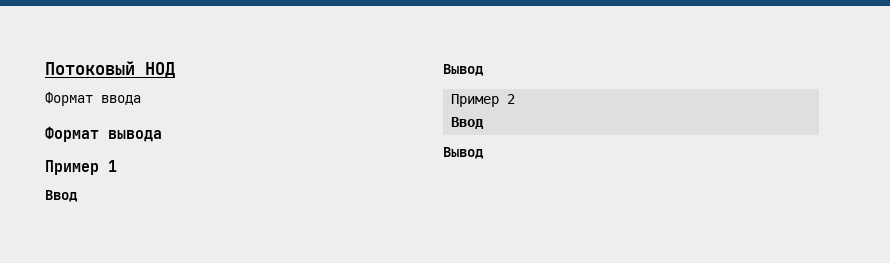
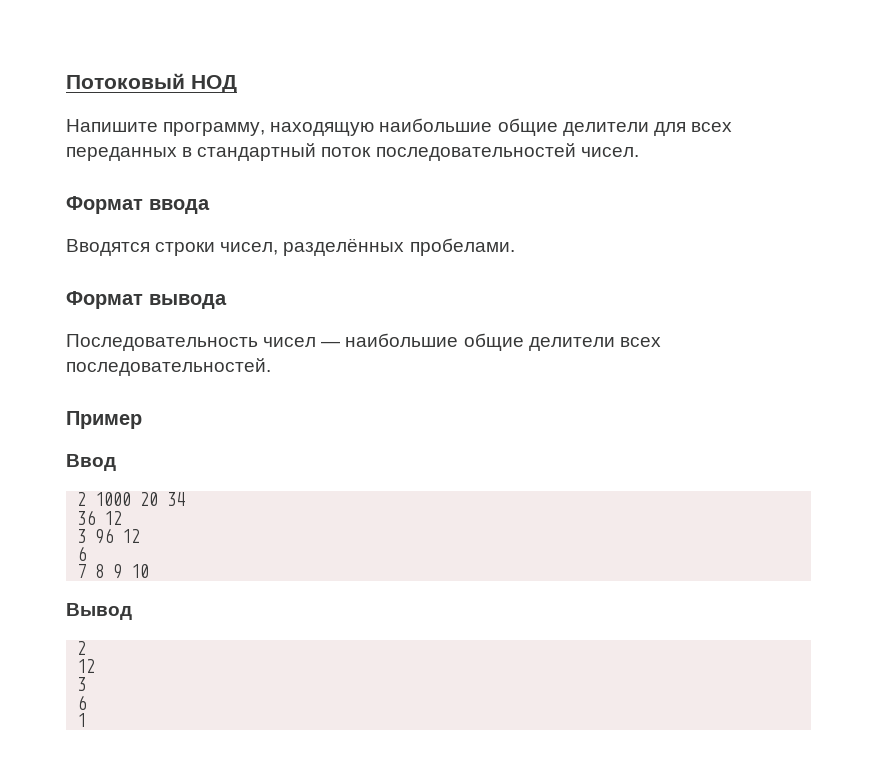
[45,91,141,106] [45,126,162,142] [45,160,117,175] [45,190,78,202] Формат ввода // Формат вывода // Пример 1 // Ввод -> [66,118,732,136] [66,143,639,161] [66,196,210,214] [66,238,515,256] [66,291,227,309] [66,333,661,351] [66,358,271,376] [66,411,142,429] [66,454,116,471] [77,492,186,506] [77,510,123,525] [77,528,141,544] [77,546,87,561] [77,564,150,579] Напишите программу, находящую наибольшие общие делители для всех переданных в стандартный поток последовательностей чисел. // Формат ввода // Вводятся строки чисел, разделённых пробелами. // Формат вывода // Последовательность чисел — наибольшие общие делители всех последовательностей. // Пример // Ввод // 2 1000 20 34 // 36 12 // 3 96 12 // 6 // 7 8 9 10
[451,94,500,107] Пример -> (132, 611) none
[451,117,485,129] [443,147,484,159] Ввод // Вывод -> [77,659,96,673] [77,677,87,691] [77,695,87,710] [77,713,87,727] 12 // 3 // 6 // 1

